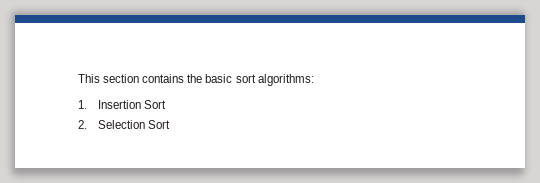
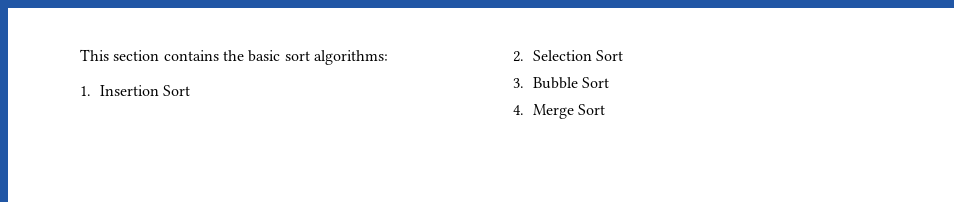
(171, 124) none -> [513,77,610,89] [513,104,606,119] // 3. Bubble Sort // 4. Merge Sort

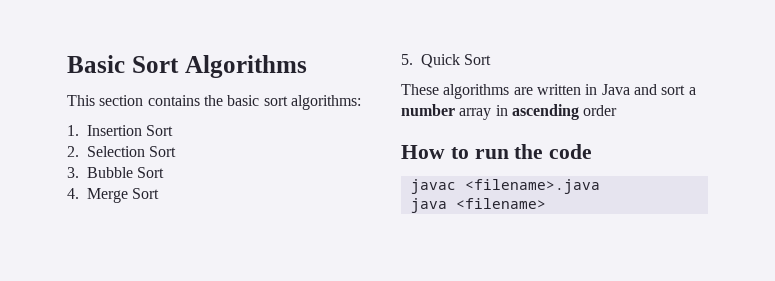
(80, 55) none -> [67,55,307,78] Basic Sort Algorithms //
(606, 109) none -> [401,54,492,68] [401,84,696,99] [401,104,618,120] [401,144,593,159] [410,179,600,194] [410,198,546,213] // 5. Quick Sort // These algorithms are written in Java and sort a number array in ascending order // How to run the code // javac <filename>.java // java <filename>

